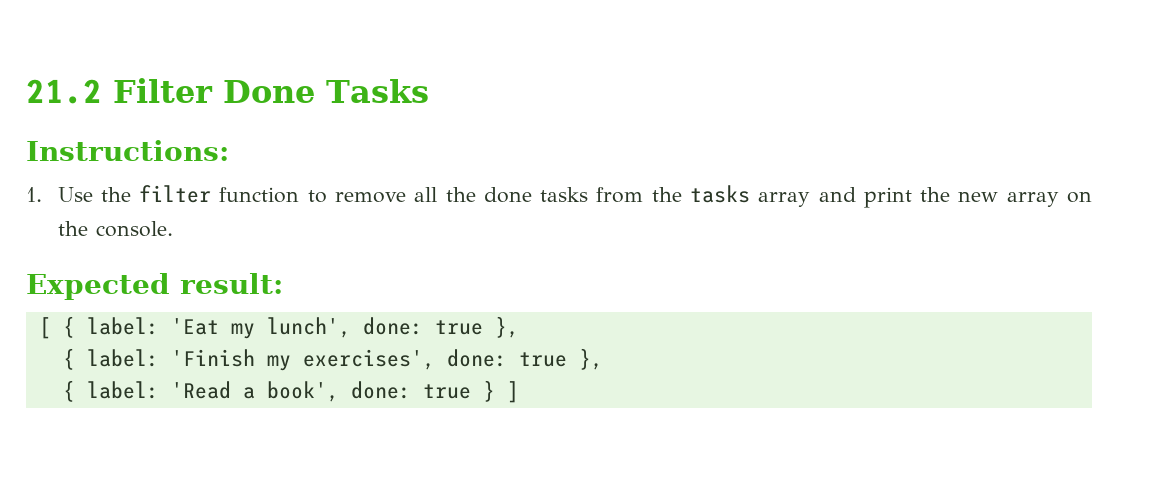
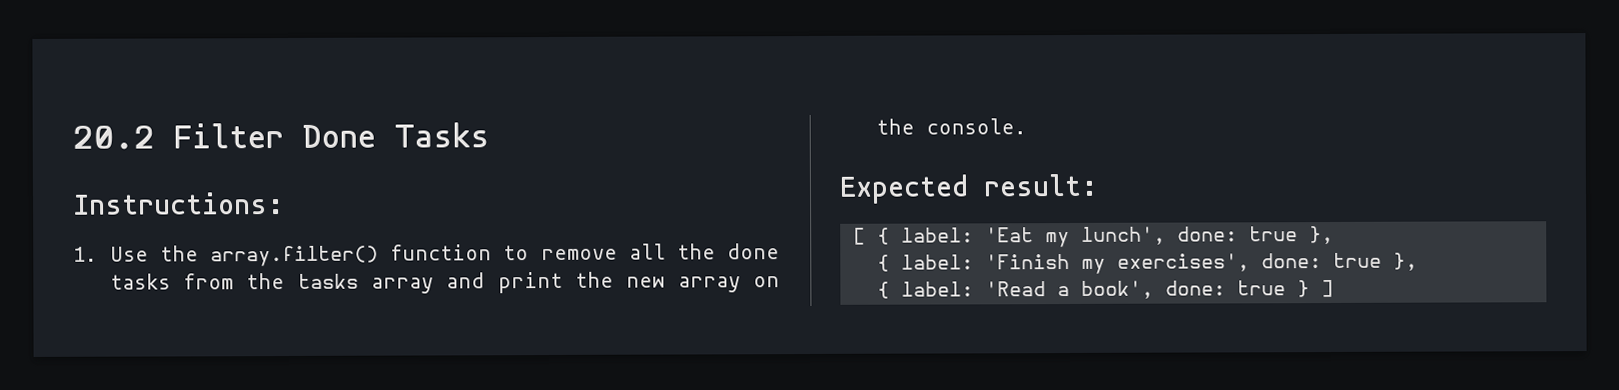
[26,79,102,104] 21.2 -> [72,125,155,150] 20.2
[139,185,212,203] filter -> [210,245,380,267] array.filter()

